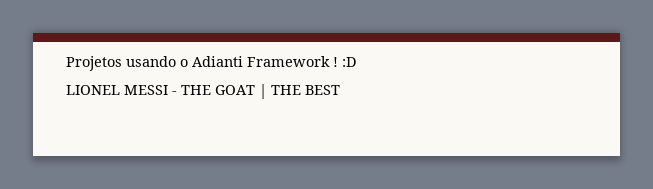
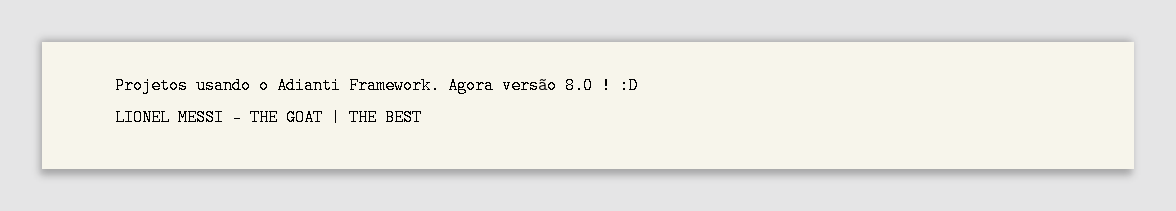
[247,56,330,67] Framework -> [349,77,593,94] Framework. Agora versão 8.0

